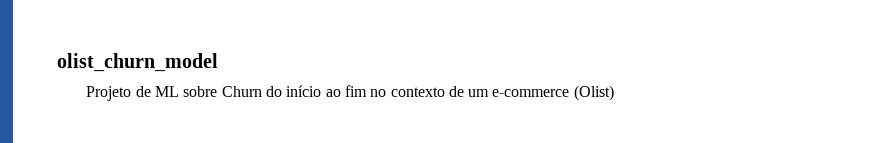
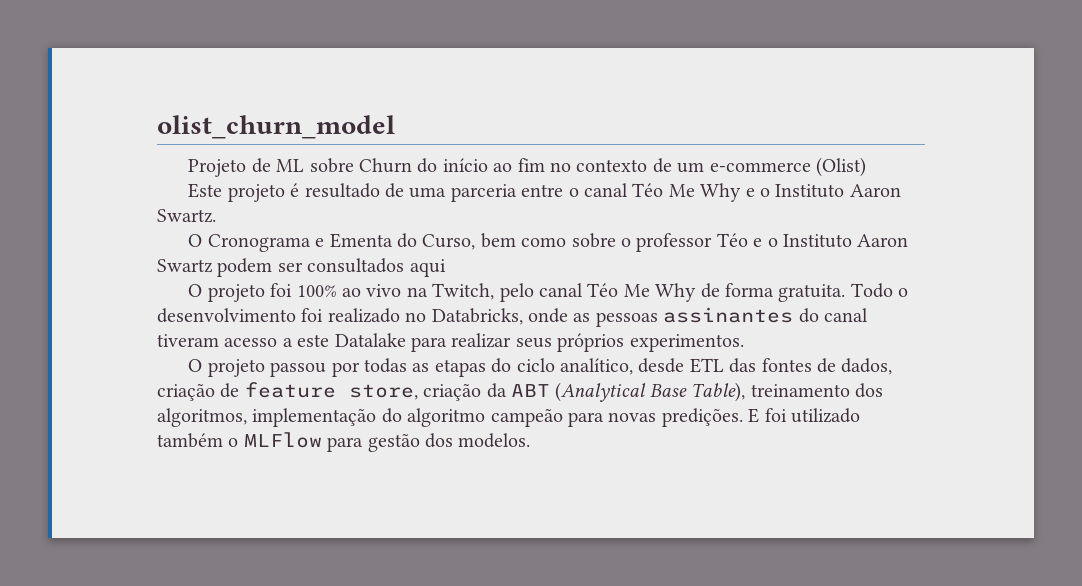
(614, 93) none -> [188,183,901,202] [157,209,216,223] [188,233,909,252] [157,258,446,277] [188,283,909,302] [157,307,868,327] [157,333,744,352] [188,358,893,377] [157,382,883,402] [157,408,860,427] [157,432,531,452] // Este projeto é resultado de uma parceria entre o canal Téo Me Why e o Instituto Aaron Swartz. // O Cronograma e Ementa do Curso, bem como sobre o professor Téo e o Instituto Aaron Swartz podem ser consultados aqui // O projeto foi 100% ao vivo na Twitch, pelo canal Téo Me Why de forma gratuita. Todo o desenvolvimento foi realizado no Databricks, onde as pessoas assinantes do canal tiveram acesso a este Datalake para realizar seus próprios experimentos. // O projeto passou por todas as etapas do ciclo analítico, desde ETL das fontes de dados, criação de feature store, criação da ABT (Analytical Base Table), treinamento dos algoritmos, implementação do algoritmo campeão para novas predições. E foi utilizado também o MLFlow para gestão dos modelos.

